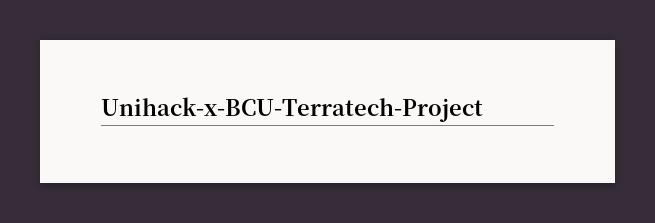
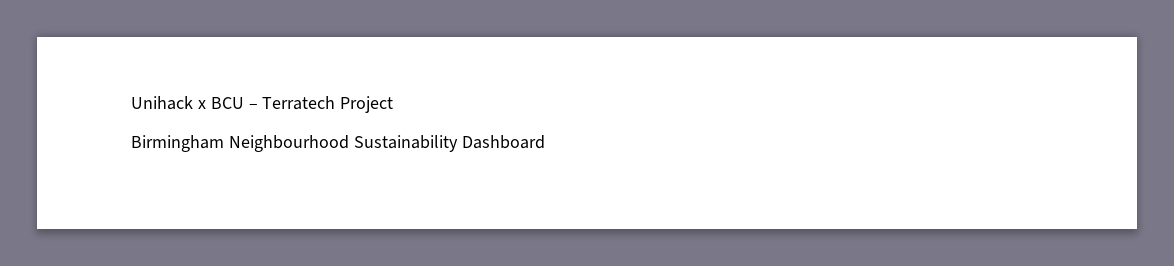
[101,97,483,122] Unihack-x-BCU-Terratech-Project -> [131,96,394,113] [131,135,545,152] Unihack x BCU – Terratech Project // Birmingham Neighbourhood Sustainability Dashboard

